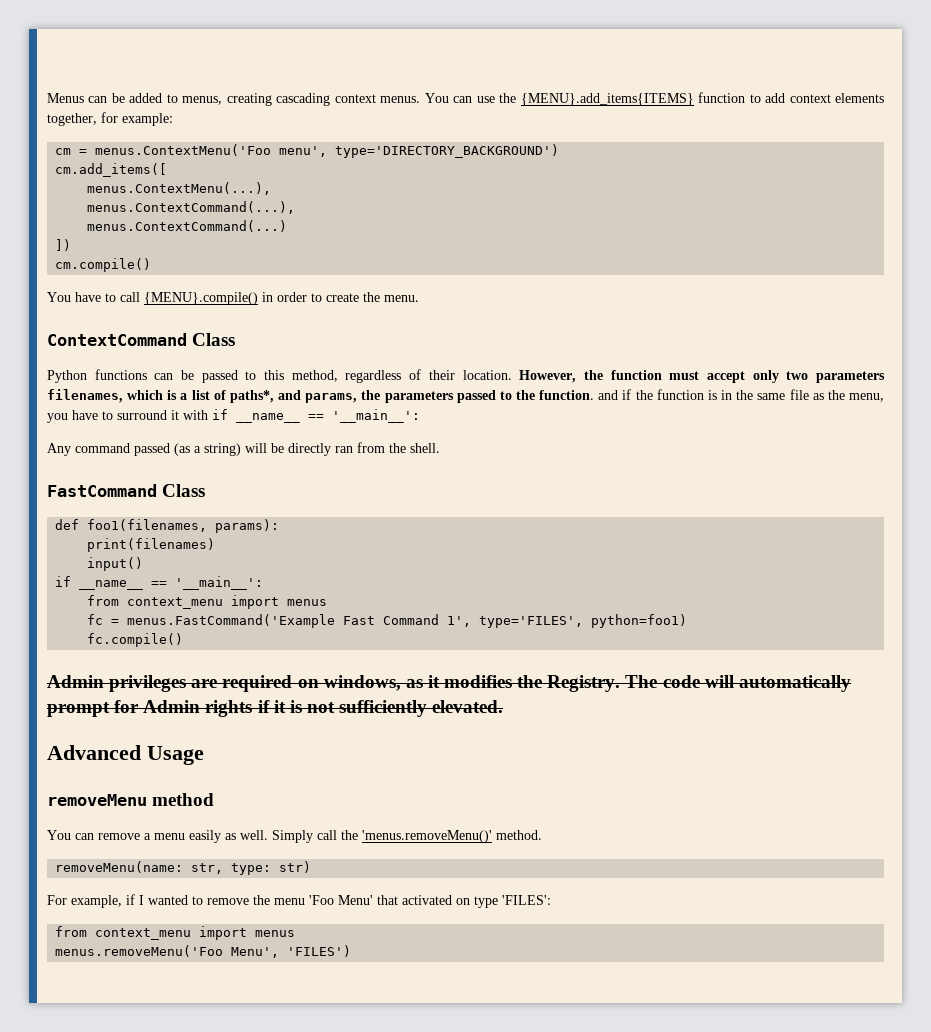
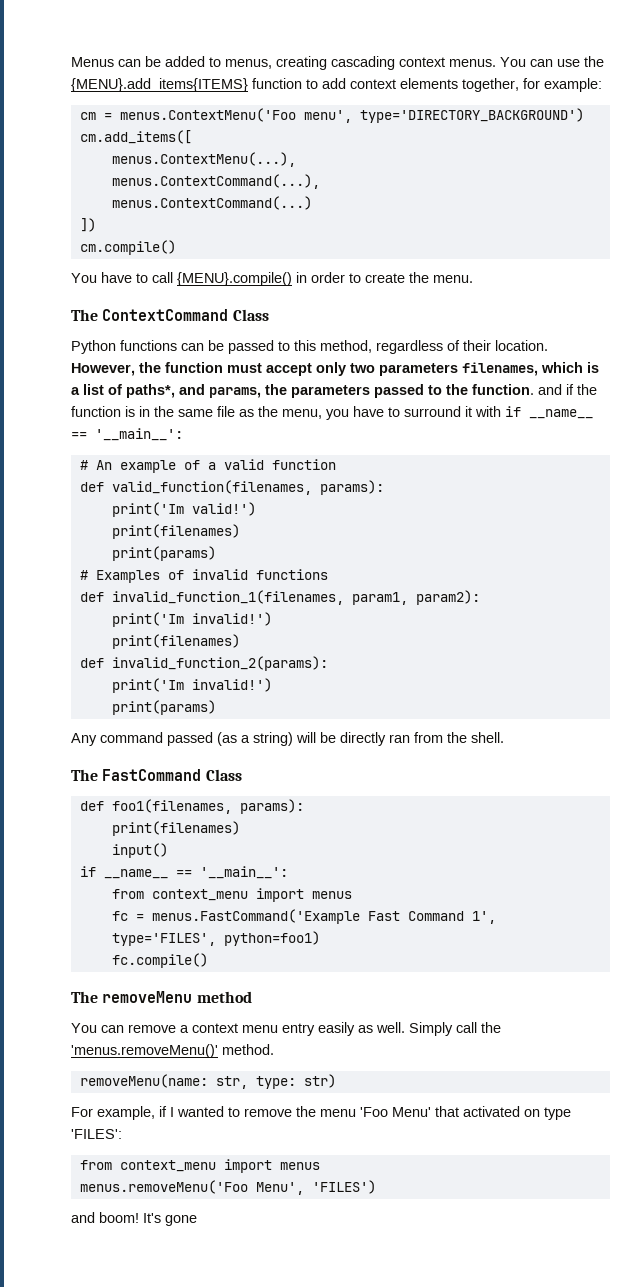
(419, 298) none -> [71,309,98,321] The
(420, 416) none -> [79,459,336,473] [79,480,384,495] [111,502,256,517] [111,524,240,539] [111,546,216,561] [79,569,328,583] [79,590,480,605] [111,612,272,627] [111,634,240,649] [79,656,328,671] [111,678,272,693] [111,700,216,715] // # An example of a valid function // def valid_function(filenames, params): // print('Im valid!') // print(filenames) // print(params) // # Examples of invalid functions // def invalid_function_1(filenames, param1, param2): // print('Im invalid!') // print(filenames) // def invalid_function_2(params): // print('Im invalid!') // print(params)
(440, 448) none -> [71,769,98,781] The
[47,675,851,692] [47,700,504,717] [47,745,204,765] Admin privileges are required on windows, as it modifies the Registry. The code will automatically prompt for Admin rights if it is not sufficiently elevated. // Advanced Usage // -> [71,991,98,1003] The
[154,833,185,840] menu -> [192,1023,315,1036] context menu entry
(352, 951) none -> [71,1212,197,1226] // and boom! It's gone

